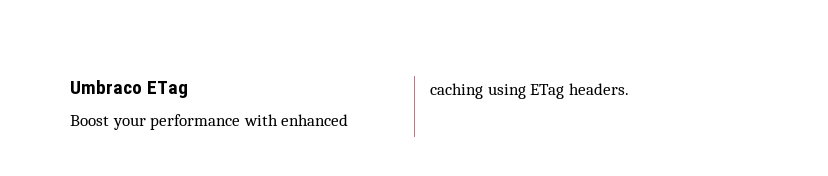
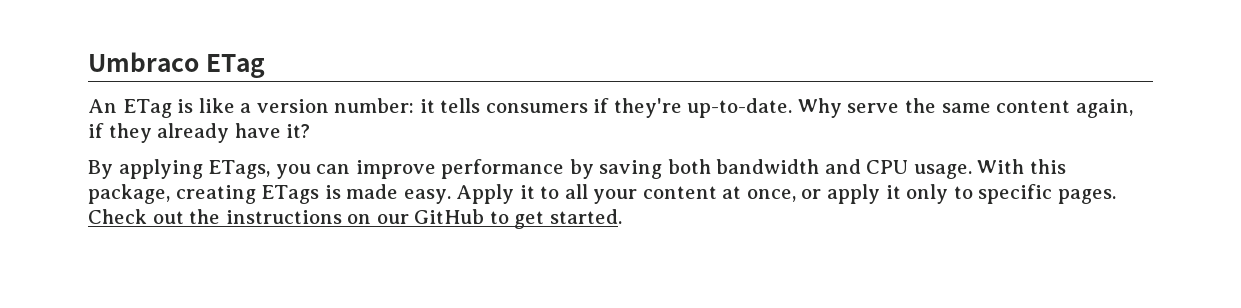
[70,114,349,130] [430,83,629,99] Boost your performance with enhanced caching using ETag headers. -> [88,98,1133,118] [88,123,311,143] [88,159,1067,179] [88,184,1116,204] [88,209,622,229] An ETag is like a version number: it tells consumers if they're up-to-date. Why serve the same content again, if they already have it? // By applying ETags, you can improve performance by saving both bandwidth and CPU usage. With this package, creating ETags is made easy. Apply it to all your content at once, or apply it only to specific pages. Check out the instructions on our GitHub to get started.

